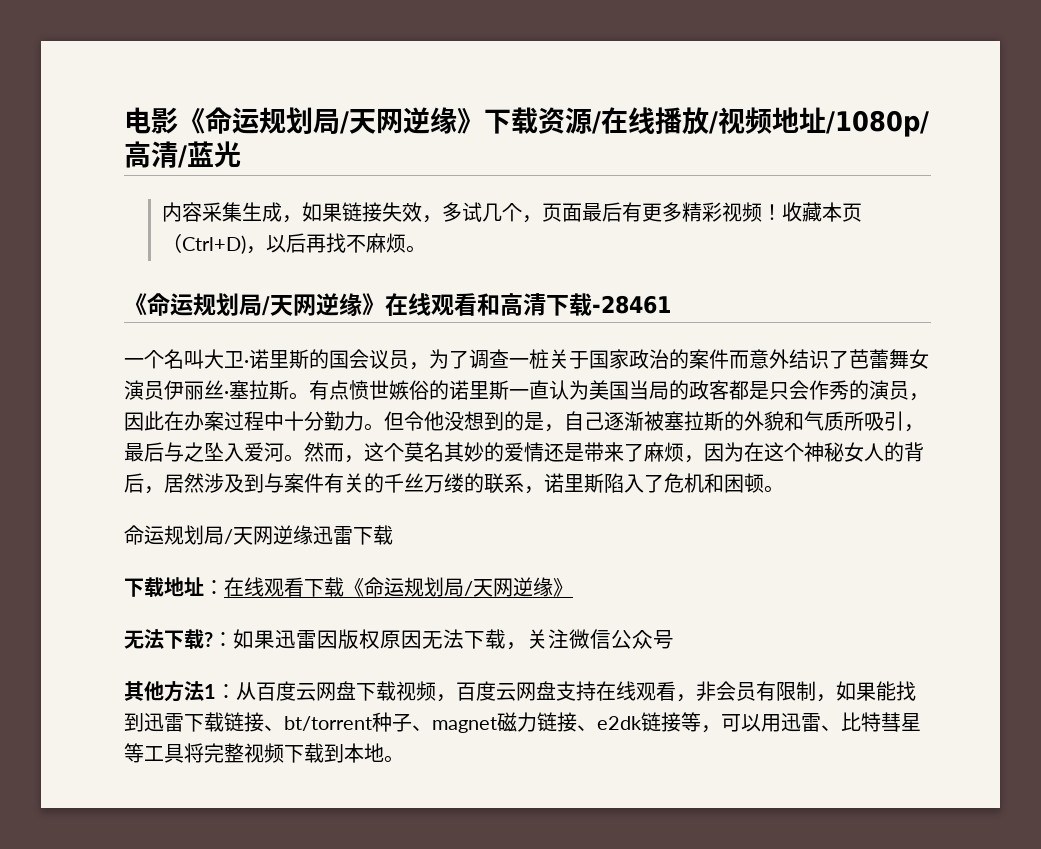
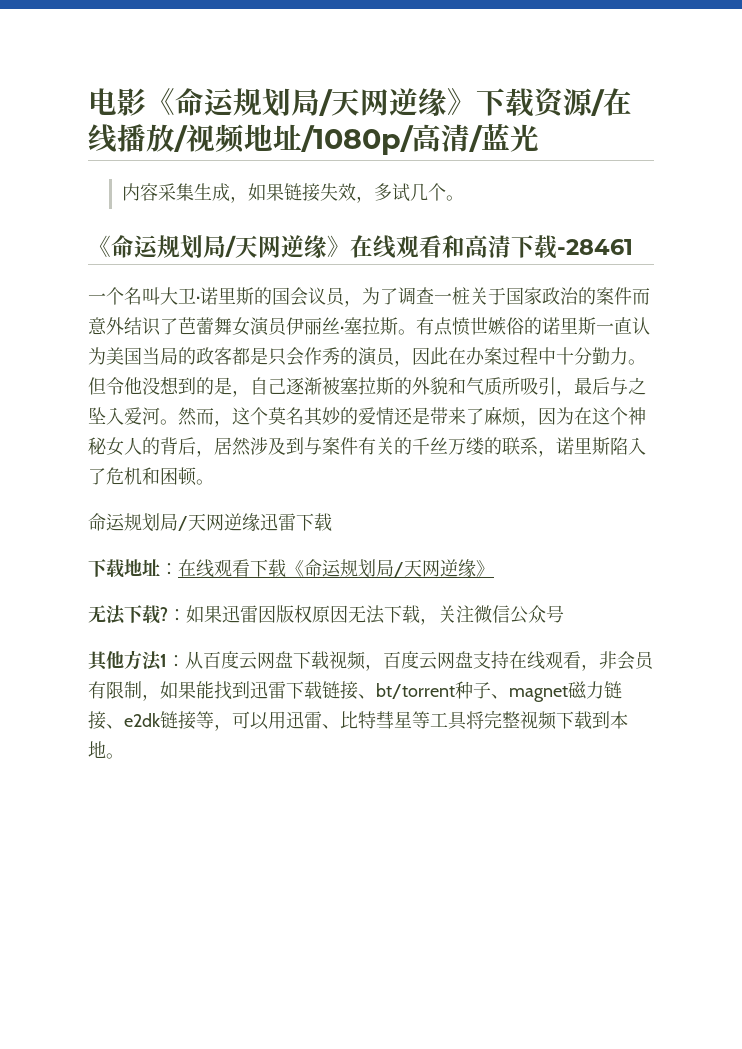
[522,202,863,223] [162,233,407,254] ，页面最后有更多精彩视频！收藏本页（Ctrl+D)，以后再找不麻烦 -> (446, 192) none

